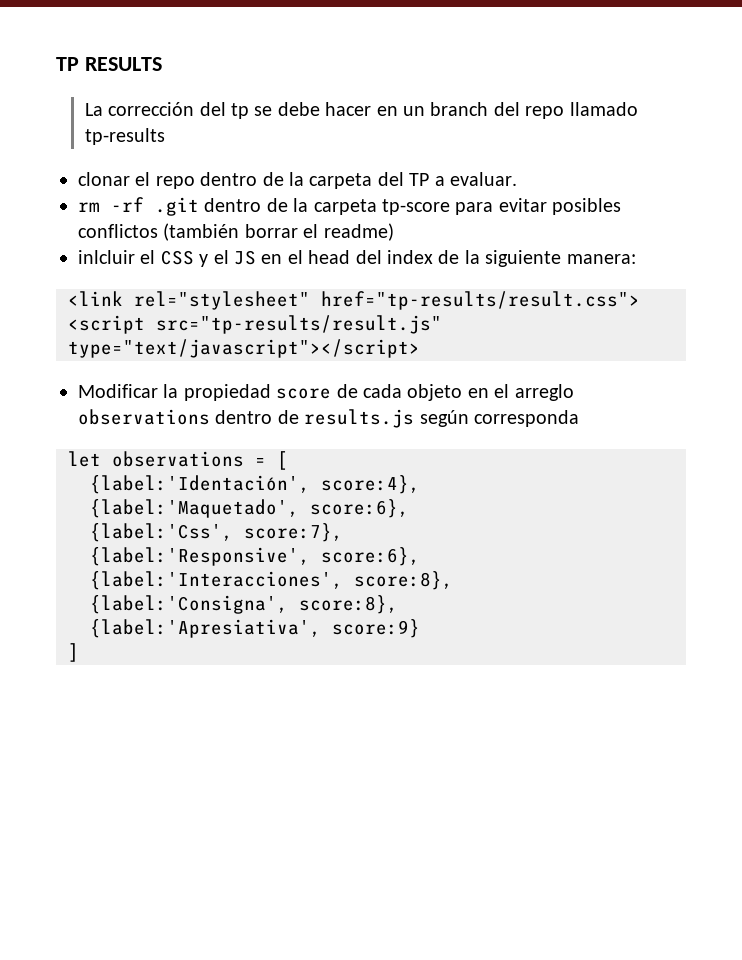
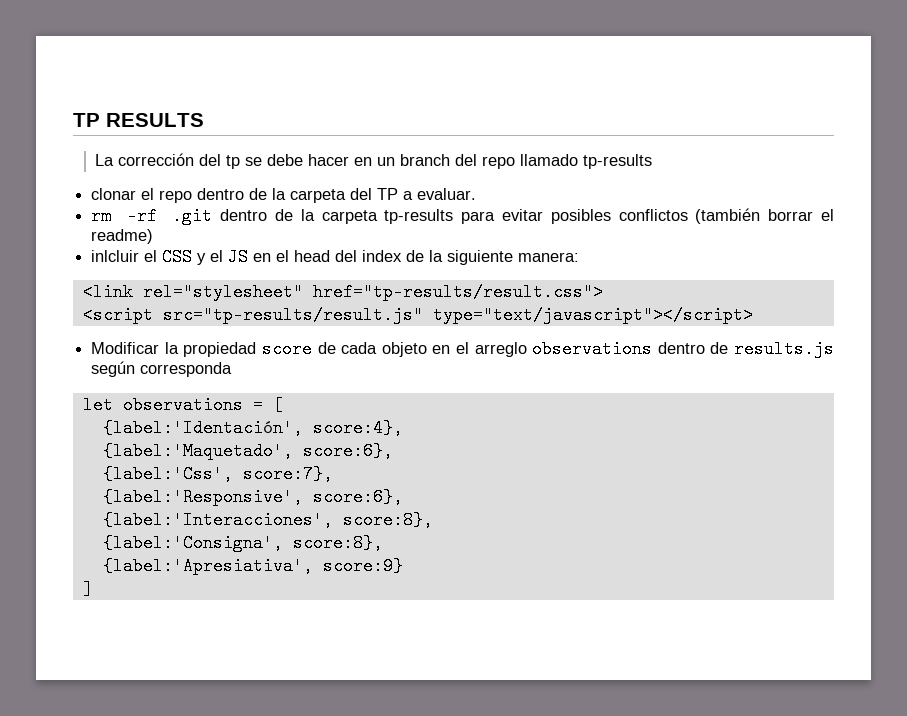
[382,199,450,215] tp-score -> [384,209,454,224] tp-results

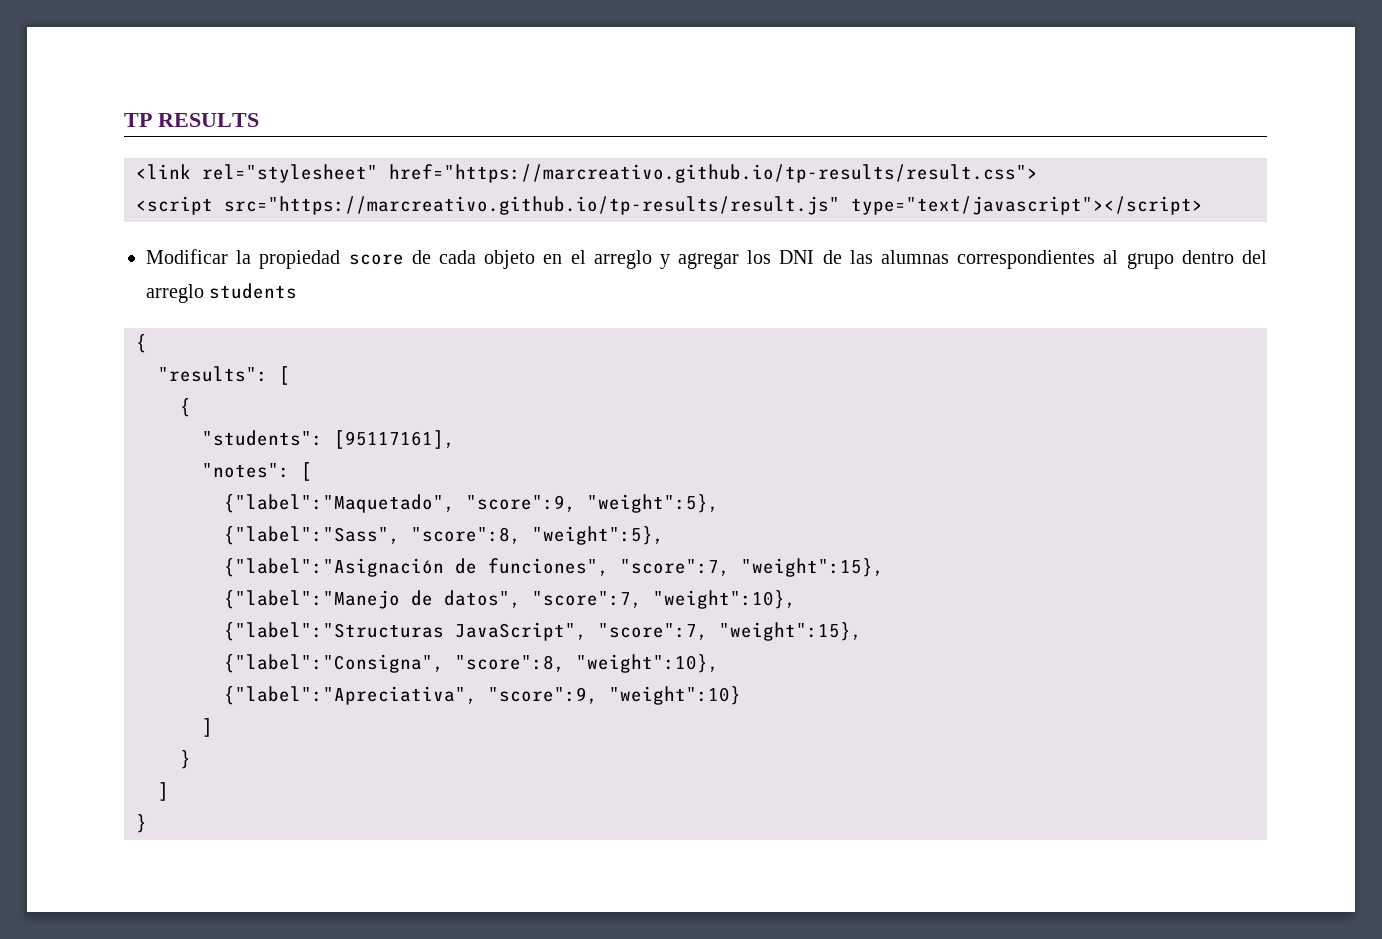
[95,153,653,169] [91,188,477,203] [91,207,835,225] [91,229,154,244] [91,248,580,266] // La corrección del tp se debe hacer en un branch del repo llamado tp-results // clonar el repo dentro de la carpeta del TP a evaluar. // rm -rf .git dentro de la carpeta tp-results para evitar posibles conflictos (también borrar el readme) // inlcluir el CSS y el JS en el head del index de la siguiente manera: -> (259, 120) none
[312,283,603,301] href="tp-results/result.css"> -> [389,164,1038,183] href="https://marcreativo.github.io/tp-results/result.css">
[162,306,423,324] src="tp-results/result.js" -> [224,196,840,215] src="https://marcreativo.github.io/tp-results/result.js"
[532,340,834,358] [91,361,233,377] [82,396,283,414] [102,419,403,437] [102,442,393,460] [102,465,333,483] [102,488,403,506] [102,511,433,529] [102,534,383,552] [102,557,403,575] [82,580,93,598] observations dentro de results.js según corresponda // let observations = [ // {label:'Identación', score:4}, // {label:'Maquetado', score:6}, // {label:'Css', score:7}, // {label:'Responsive', score:6}, // {label:'Interacciones', score:8}, // {label:'Consigna', score:8}, // {label:'Apresiativa', score:9} // ] -> [659,250,1267,269] [146,283,298,303] [136,334,147,353] [158,366,290,385] [180,398,191,417] [202,430,455,449] [202,462,312,481] [224,494,719,513] [224,526,664,545] [224,558,884,577] [224,590,796,609] [224,622,862,641] [224,654,719,673] [224,686,741,705] [202,718,213,737] [180,750,191,769] [158,782,169,801] [136,814,147,833] y agregar los DNI de las alumnas correspondientes al grupo dentro del arreglo students // { // "results": [ // { // "students": [95117161], // "notes": [ // {"label":"Maquetado", "score":9, "weight":5}, // {"label":"Sass", "score":8, "weight":5}, // {"label":"Asignación de funciones", "score":7, "weight":15}, // {"label":"Manejo de datos", "score":7, "weight":10}, // {"label":"Structuras JavaScript", "score":7, "weight":15}, // {"label":"Consigna", "score":8, "weight":10}, // {"label":"Apreciativa", "score":9, "weight":10} // ] // } // ] // }

